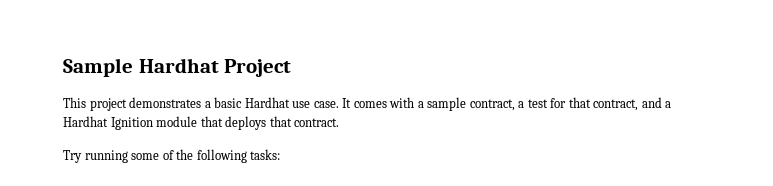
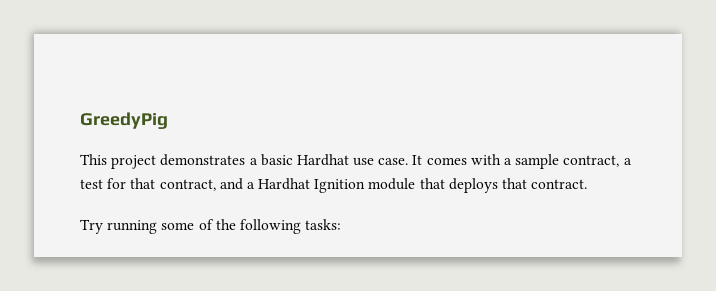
[63,58,292,77] Sample Hardhat Project -> [80,112,168,129] GreedyPig

